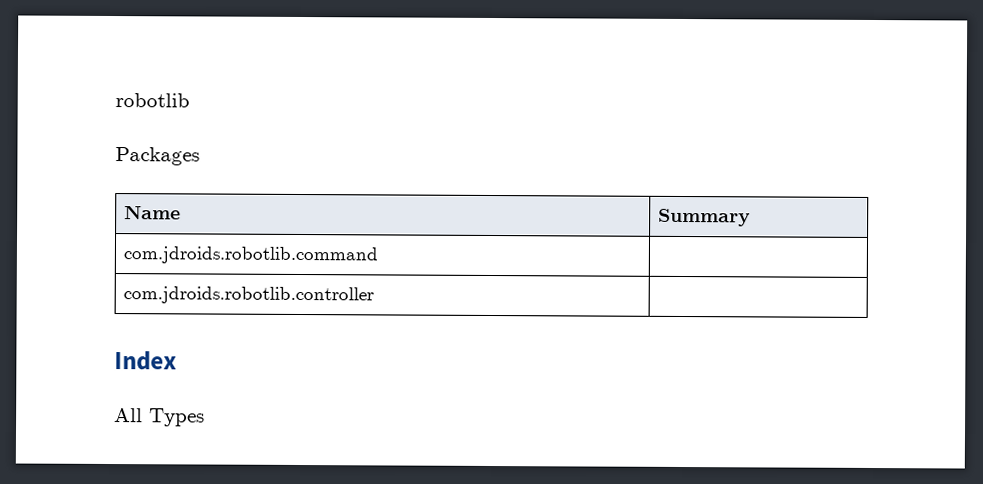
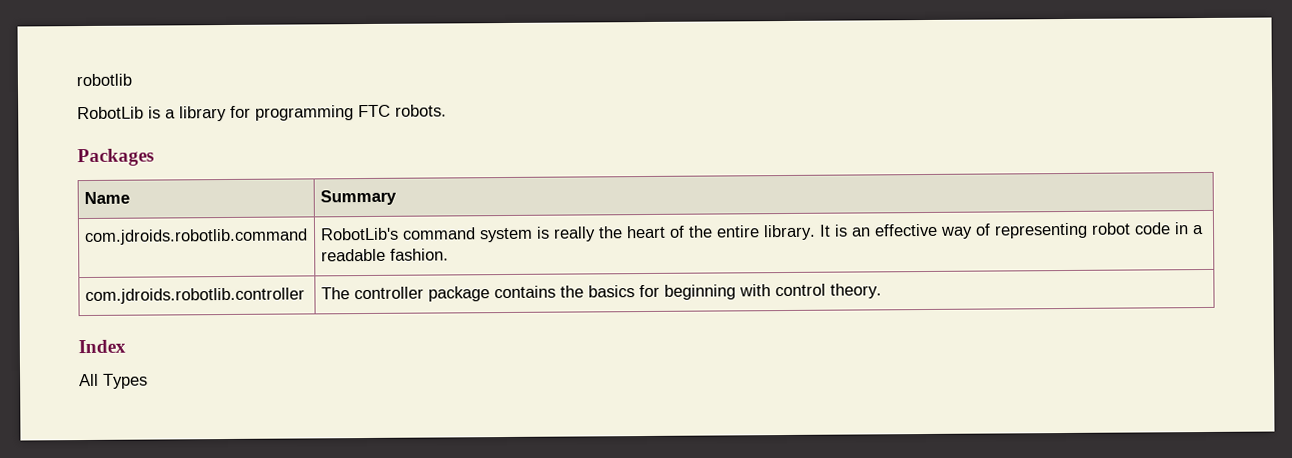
[115,147,200,166] [123,206,181,220] [657,208,751,227] [122,246,378,265] [122,286,374,305] Packages // Name | Summary // com.jdroids.robotlib.command | // com.jdroids.robotlib.controller | -> [77,104,447,122] [77,148,154,167] [83,191,130,205] [319,189,397,206] [83,228,308,246] [319,222,1204,243] [320,248,449,262] [84,287,305,305] [320,283,882,302] RobotLib is a library for programming FTC robots. // Packages // Name | Summary // com.jdroids.robotlib.command | RobotLib's command system is really the heart of the entire library. It is an effective way of representing robot code in a readable fashion. // com.jdroids.robotlib.controller | The controller package contains the basics for beginning with control theory.

